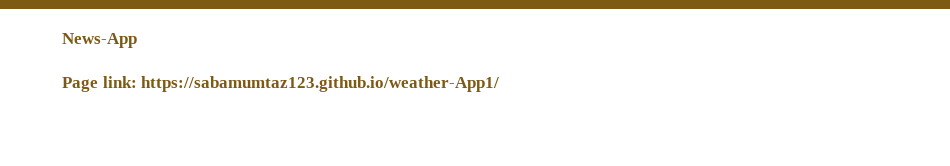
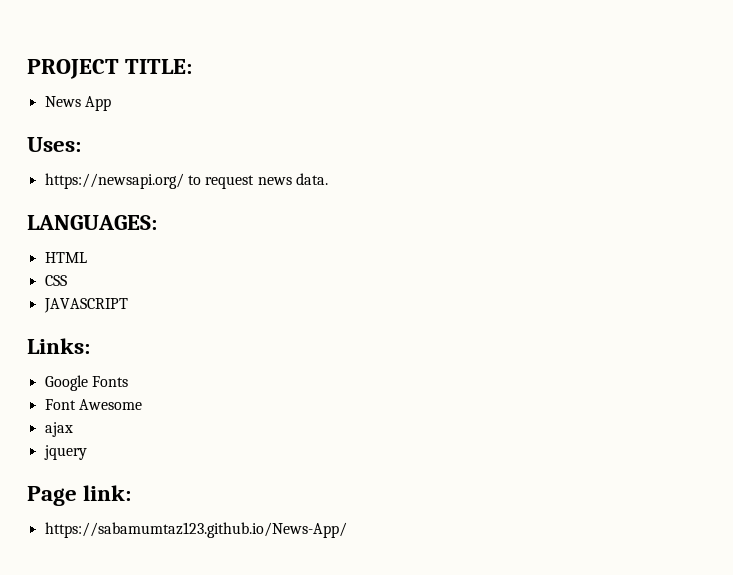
[62,33,137,48] News-App -> [27,59,193,79] [44,96,111,111] [27,137,81,152] [44,173,328,189] [27,215,157,230] [44,252,87,263] [44,275,67,286] [43,298,128,313] [27,338,90,354] [44,375,128,391] [44,399,142,410] [44,422,73,437] [43,445,87,460] PROJECT TITLE: // News App // Uses: // https://newsapi.org/ to request news data. // LANGUAGES: // HTML // CSS // JAVASCRIPT // Links: // Google Fonts // Font Awesome // ajax // jquery
[141,76,500,92] https://sabamumtaz123.github.io/weather-App1/ -> [44,522,347,538] // https://sabamumtaz123.github.io/News-App/

